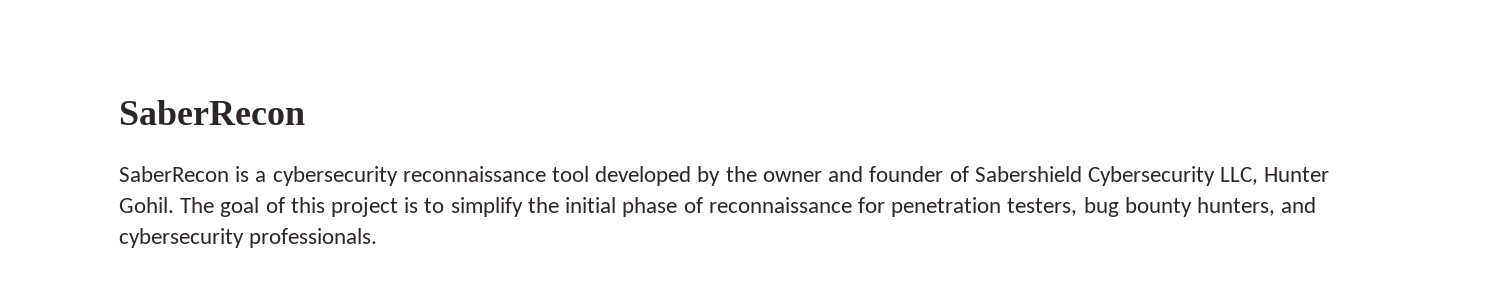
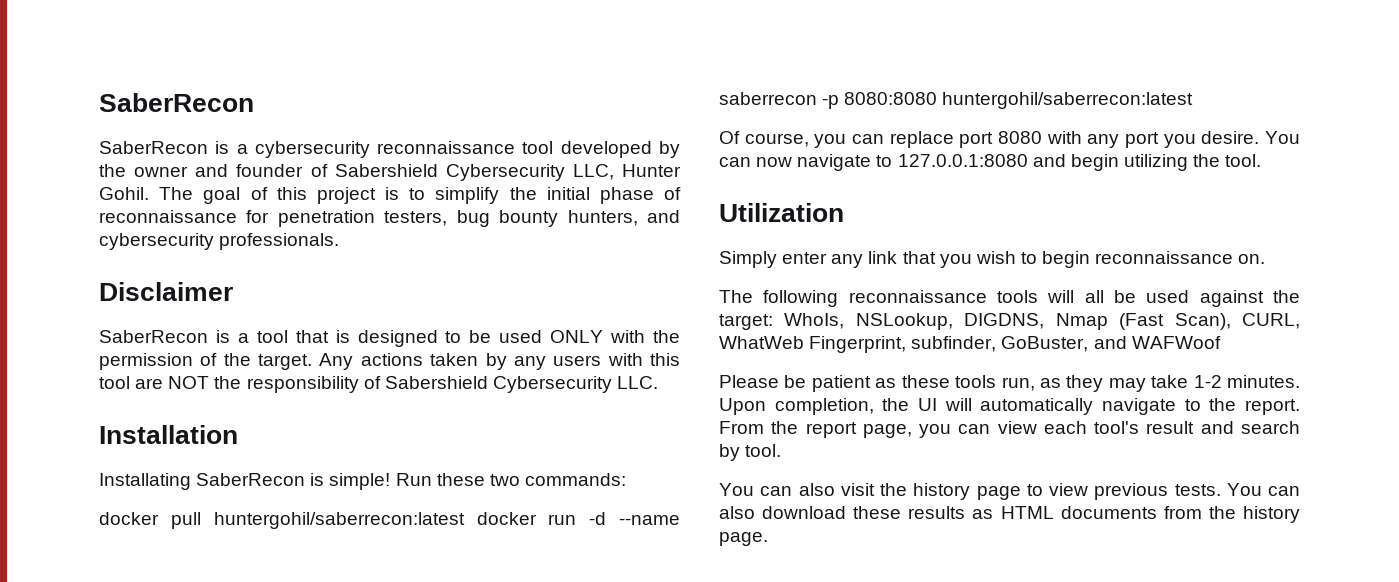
(378, 238) none -> [99,282,233,301] [99,330,680,347] [99,353,680,370] [99,376,659,393] [99,425,238,444] [99,473,626,490] [99,512,680,529] [719,92,1194,109] [719,131,1300,148] [719,154,1262,171] [719,203,844,222] [719,251,1266,268] [719,290,1300,307] [719,313,1300,330] [719,336,1221,353] [719,375,1300,392] [719,398,1300,415] [719,421,1300,438] [719,444,782,461] [719,483,1300,500] [719,506,1300,523] [719,532,768,546] // Disclaimer // SaberRecon is a tool that is designed to be used ONLY with the permission of the target. Any actions taken by any users with this tool are NOT the responsibility of Sabershield Cybersecurity LLC. // Installation // Installating SaberRecon is simple! Run these two commands: // docker pull huntergohil/saberrecon:latest docker run -d --name saberrecon -p 8080:8080 huntergohil/saberrecon:latest // Of course, you can replace port 8080 with any port you desire. You can now navigate to 127.0.0.1:8080 and begin utilizing the tool. // Utilization // Simply enter any link that you wish to begin reconnaissance on. // The following reconnaissance tools will all be used against the target: WhoIs, NSLookup, DIGDNS, Nmap (Fast Scan), CURL, WhatWeb Fingerprint, subfinder, GoBuster, and WAFWoof // Please be patient as these tools run, as they may take 1-2 minutes. Upon completion, the UI will automatically navigate to the report. From the report page, you can view each tool's result and search by tool. // You can also visit the history page to view previous tests. You can also download these results as HTML documents from the history page.

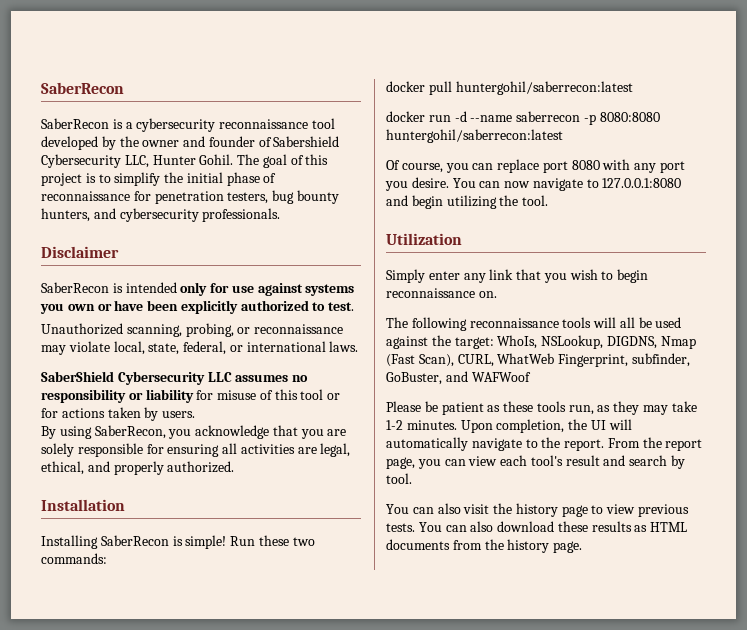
[237,330,680,347] [99,353,680,370] [99,376,659,393] a tool that is designed to be used ONLY with the permission of the target. Any actions taken by any users with this tool are NOT the responsibility of Sabershield Cybersecurity LLC. -> [125,282,355,296] [40,300,355,314] [41,323,344,337] [41,341,359,355] [41,371,309,385] [41,389,341,403] [41,407,196,421] [41,425,347,439] [41,443,351,457] [41,461,235,475] intended only for use against systems you own or have been explicitly authorized to test. // Unauthorized scanning, probing, or reconnaissance may violate local, state, federal, or international laws. // SaberShield Cybersecurity LLC assumes no responsibility or liability for misuse of this tool or for actions taken by users. // By using SaberRecon, you acknowledge that you are solely responsible for ensuring all activities are legal, ethical, and properly authorized.
[99,473,191,490] Installating -> [41,535,98,549] Installing
(465, 520) none -> (633, 88) //

